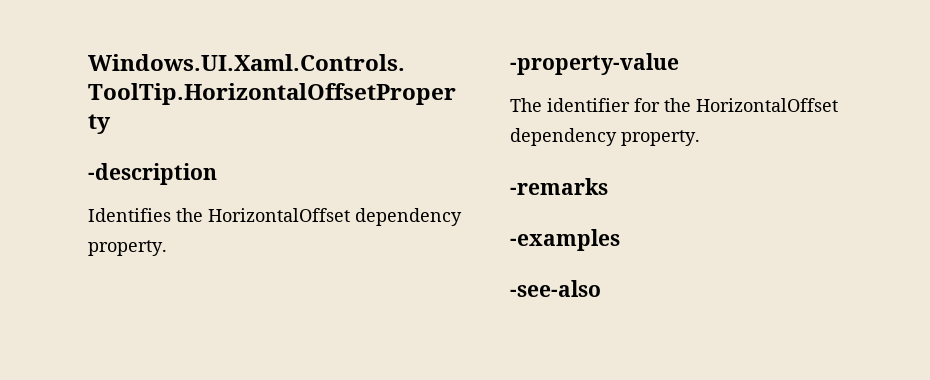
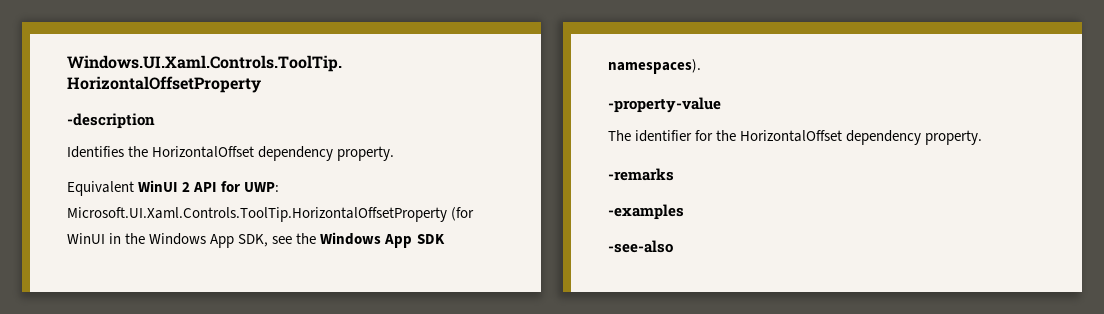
(167, 248) none -> [67,180,280,196] [67,207,475,222] [67,232,445,248] [608,59,701,74] // Equivalent WinUI 2 API for UWP: Microsoft.UI.Xaml.Controls.ToolTip.HorizontalOffsetProperty (for WinUI in the Windows App SDK, see the Windows App SDK namespaces).

